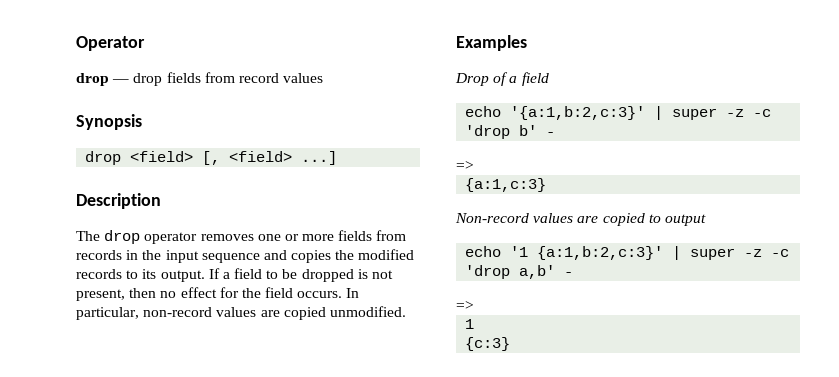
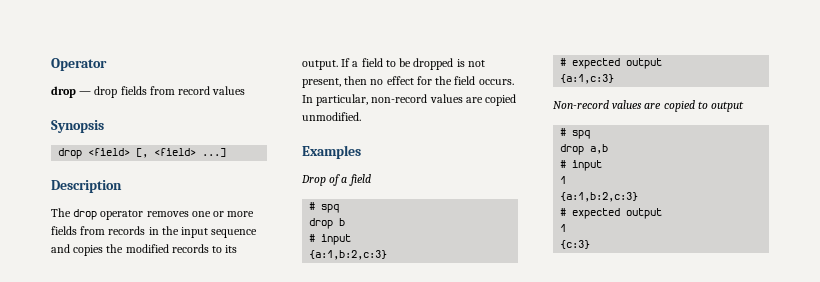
[465,106,772,120] [465,125,556,139] [456,161,474,170] echo '{a:1,b:2,c:3}' | super -z -c 'drop b' - // => -> [309,202,340,213] [309,218,346,229] [309,234,352,245] [309,250,388,260] [560,58,663,69] # spq // drop b // # input // {a:1,b:2,c:3} // # expected output
[465,246,790,260] [465,265,574,279] [456,301,474,310] echo '1 {a:1,b:2,c:3}' | super -z -c 'drop a,b' - // => -> [560,128,591,139] [560,144,609,155] [560,160,603,171] [560,176,567,184] [560,192,639,202] [560,208,663,219] # spq // drop a,b // # input // 1 // {a:1,b:2,c:3} // # expected output

